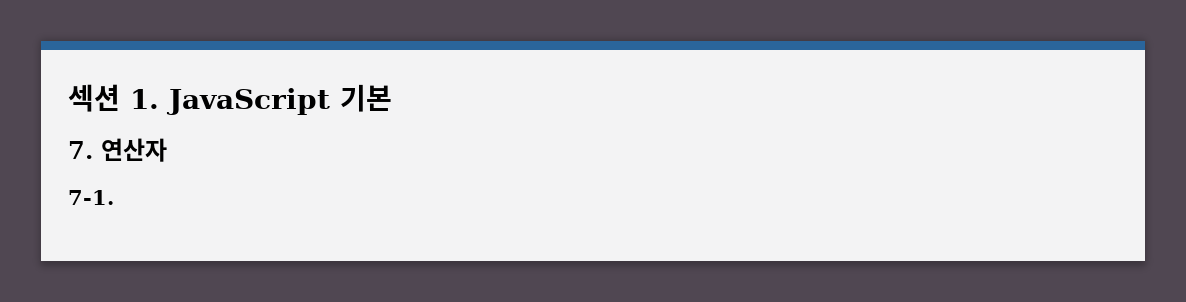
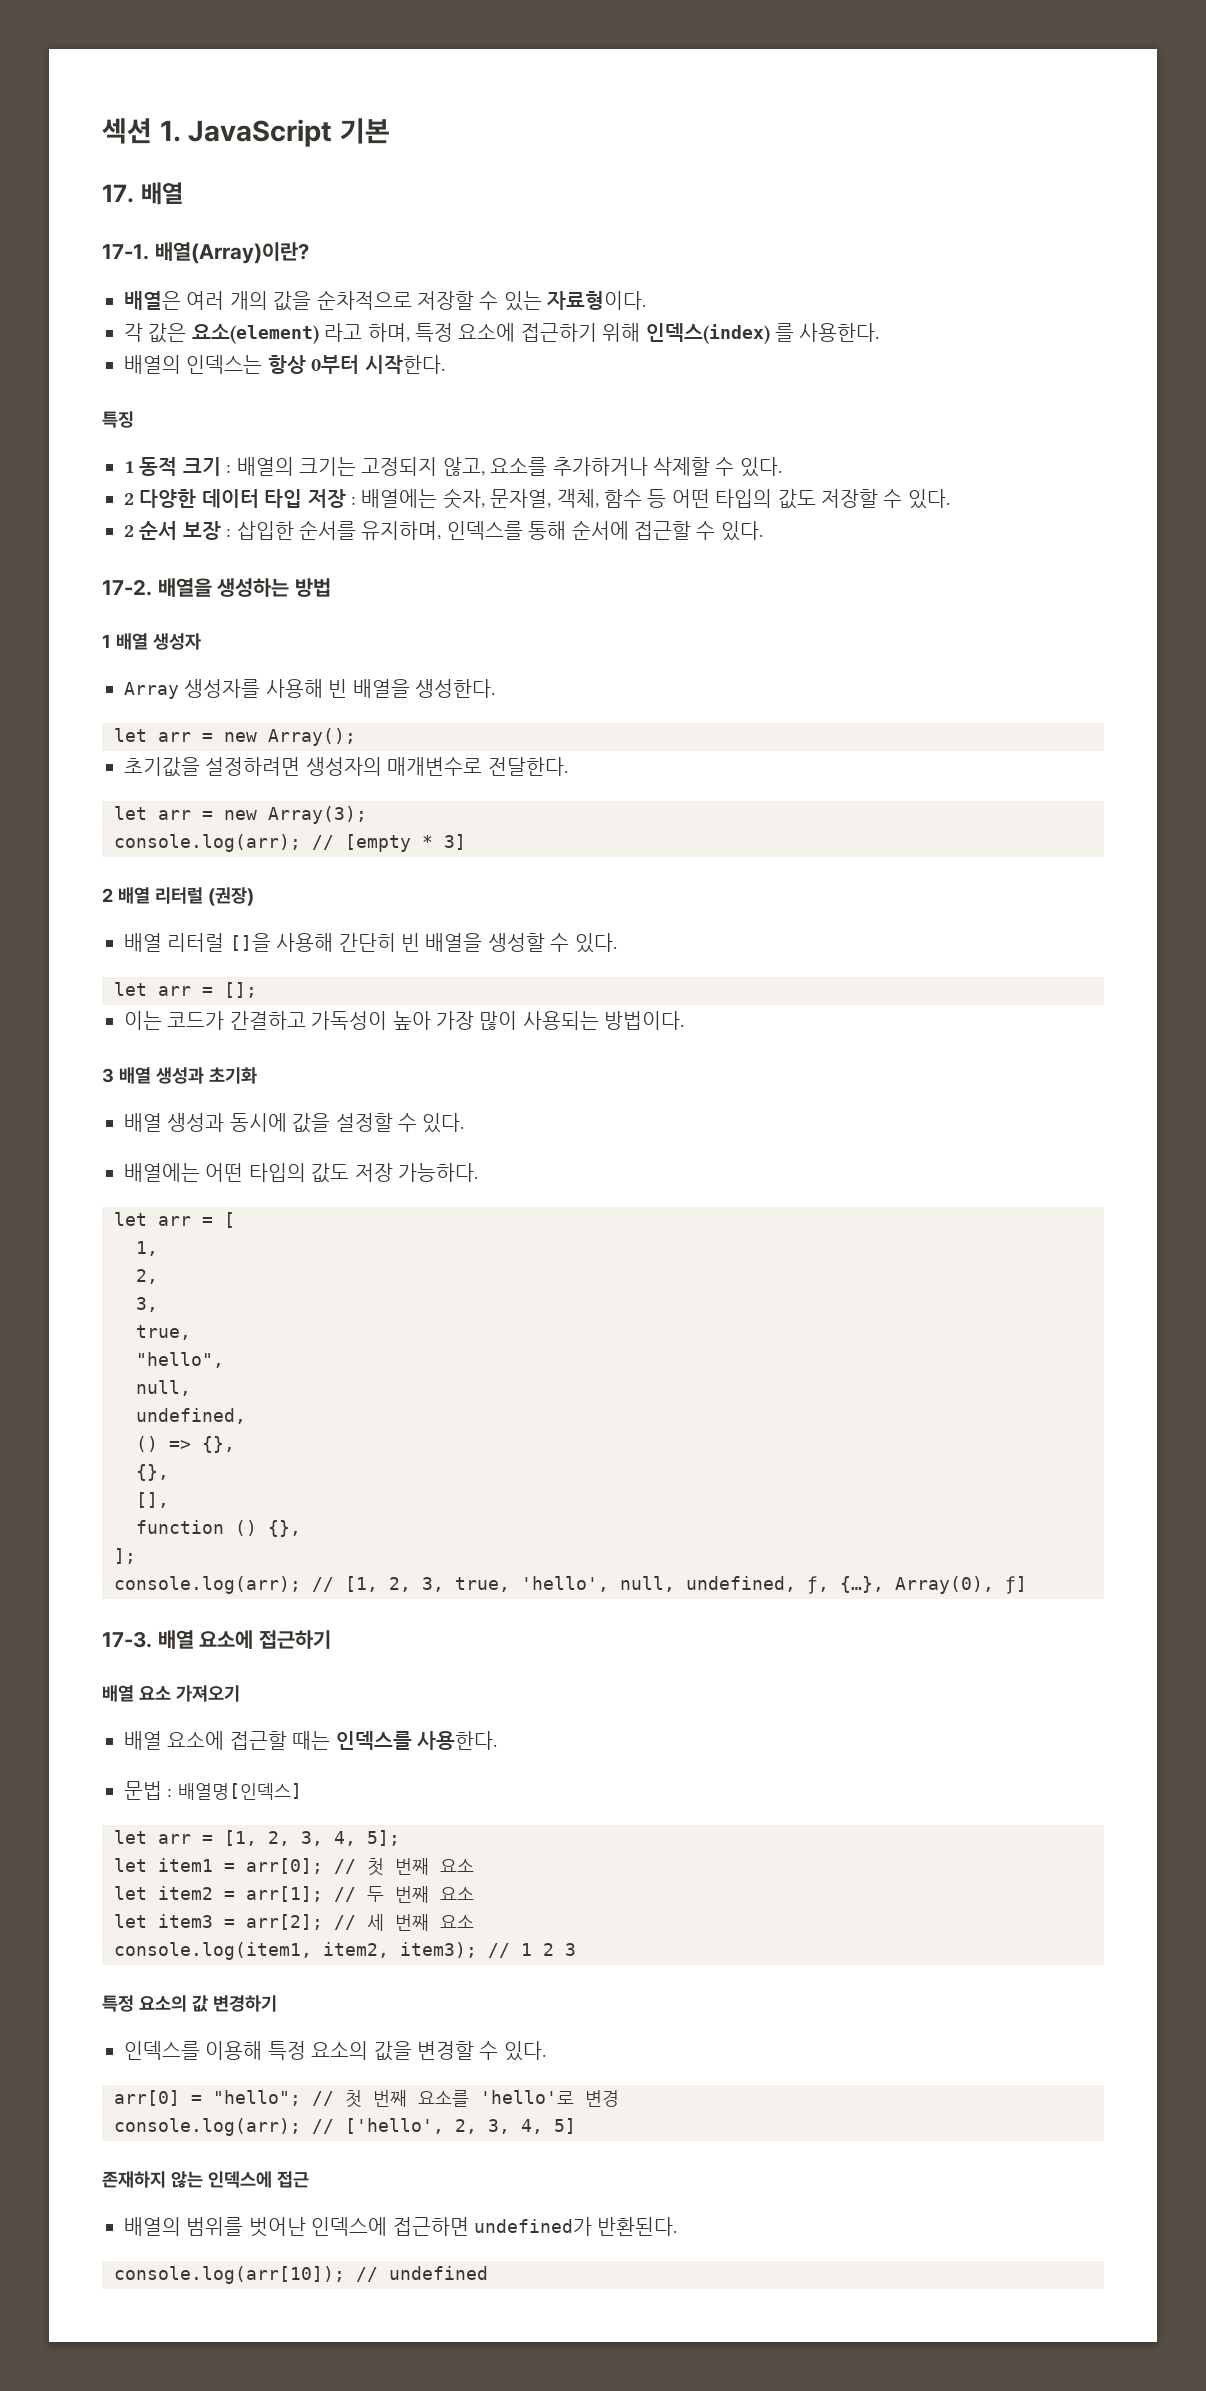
[68,138,167,162] [68,190,114,205] 7. 연산자 // 7-1. -> [102,182,183,205] [102,242,309,264] [124,290,647,311] [124,323,880,344] [124,355,445,374] [102,411,134,428] [124,457,782,477] [124,488,950,509] [124,520,763,541] [102,578,332,597] [102,633,201,650] [124,679,495,699] [114,728,356,746] [124,757,568,777] [114,806,367,824] [114,834,466,852] [102,887,254,906] [124,933,617,953] [114,982,257,998] [124,1011,685,1030] [102,1067,257,1084] [124,1113,465,1133] [124,1163,478,1183] [114,1212,235,1228] [136,1241,158,1256] [136,1269,158,1284] [136,1297,158,1312] [136,1325,191,1340] [136,1352,224,1368] [136,1380,191,1396] [136,1408,246,1424] [136,1436,235,1453] [136,1464,169,1481] [136,1492,169,1508] [136,1520,301,1537] [114,1548,136,1564] [114,1576,1027,1594] [102,1630,332,1649] [102,1685,240,1702] [124,1731,497,1750] [124,1781,302,1800] [114,1830,400,1846] [114,1858,474,1876] [114,1886,474,1903] [114,1914,474,1931] [114,1942,576,1960] [102,1995,277,2012] [124,2041,546,2061] [114,2090,619,2108] [114,2118,576,2136] [102,2171,309,2188] [124,2217,678,2237] [114,2266,488,2284] 17. 배열 // 17-1. 배열(Array)이란? // 배열은 여러 개의 값을 순차적으로 저장할 수 있는 자료형이다. // 각 값은 요소(element) 라고 하며, 특정 요소에 접근하기 위해 인덱스(index) 를 사용한다. // 배열의 인덱스는 항상 0부터 시작한다. // 특징 // 1 동적 크기 : 배열의 크기는 고정되지 않고, 요소를 추가하거나 삭제할 수 있다. // 2 다양한 데이터 타입 저장 : 배열에는 숫자, 문자열, 객체, 함수 등 어떤 타입의 값도 저장할 수 있다. // 2 순서 보장 : 삽입한 순서를 유지하며, 인덱스를 통해 순서에 접근할 수 있다. // 17-2. 배열을 생성하는 방법 // 1 배열 생성자 // Array 생성자를 사용해 빈 배열을 생성한다. // let arr = new Array(); // 초기값을 설정하려면 생성자의 매개변수로 전달한다. // let arr = new Array(3); // console.log(arr); // [empty * 3] // 2 배열 리터럴 (권장) // 배열 리터럴 []을 사용해 간단히 빈 배열을 생성할 수 있다. // let arr = []; // 이는 코드가 간결하고 가독성이 높아 가장 많이 사용되는 방법이다. // 3 배열 생성과 초기화 // 배열 생성과 동시에 값을 설정할 수 있다. // 배열에는 어떤 타입의 값도 저장 가능하다. // let arr = [ // 1, // 2, // 3, // true, // "hello", // null, // undefined, // () => {}, // {}, // [], // function () {}, // ]; // console.log(arr); // [1, 2, 3, true, 'hello', null, undefined, ƒ, {…}, Array(0), ƒ] // 17-3. 배열 요소에 접근하기 // 배열 요소 가져오기 // 배열 요소에 접근할 때는 인덱스를 사용한다. // 문법 : 배열명[인덱스] // let arr = [1, 2, 3, 4, 5]; // let item1 = arr[0]; // 첫 번째 요소 // let item2 = arr[1]; // 두 번째 요소 // let item3 = arr[2]; // 세 번째 요소 // console.log(item1, item2, item3); // 1 2 3 // 특정 요소의 값 변경하기 // 인덱스를 이용해 특정 요소의 값을 변경할 수 있다. // arr[0] = "hello"; // 첫 번째 요소를 'hello'로 변경 // console.log(arr); // ['hello', 2, 3, 4, 5] // 존재하지 않는 인덱스에 접근 // 배열의 범위를 벗어난 인덱스에 접근하면 undefined가 반환된다. // console.log(arr[10]); // undefined

